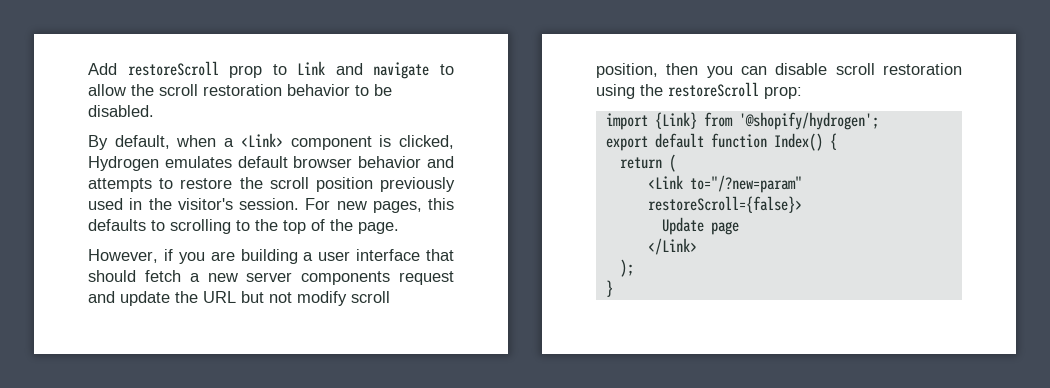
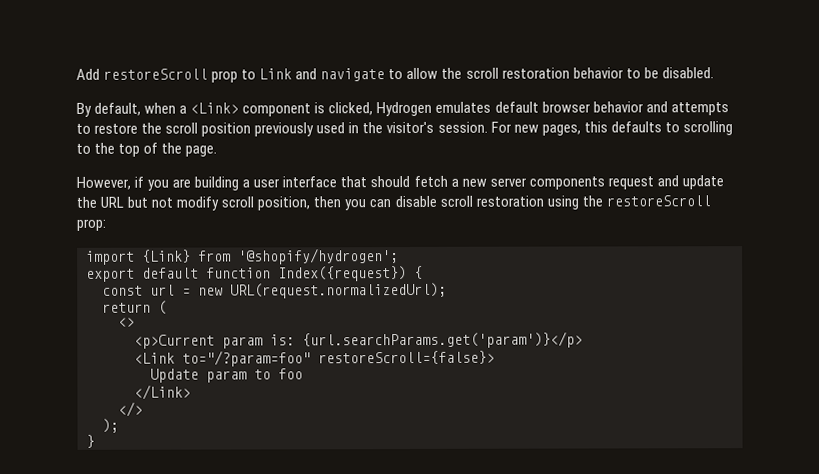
[773,133,823,151] Index() -> [278,266,407,282] Index({request})
[619,154,676,172] return ( -> [102,282,447,299] [102,300,167,315] [118,317,135,327] [134,331,583,349] const url = new URL(request.normalizedUrl); // return ( // <> // <p>Current param is: {url.searchParams.get('param')}</p>
[689,175,802,193] to="/?new=param" -> [182,350,311,367] to="/?param=foo"
[710,221,739,235] page -> [206,368,303,383] param to foo
(697, 246) none -> [118,401,143,417] // </>

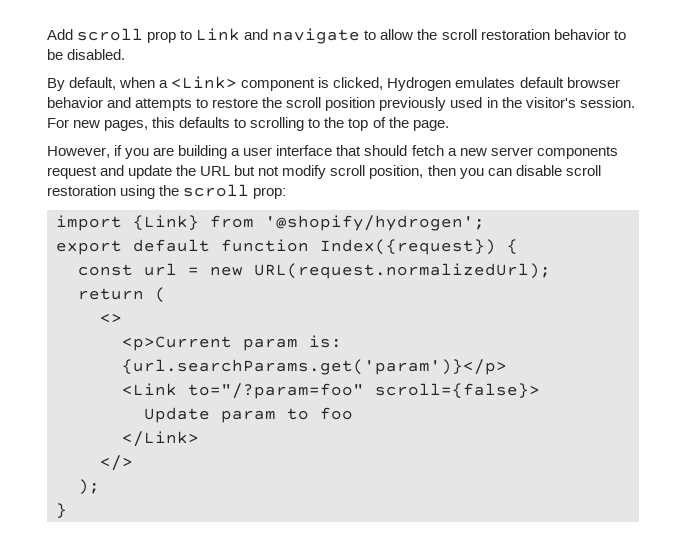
[103,68,209,80] restoreScroll -> [77,28,144,41] scroll
[605,195,711,207] restoreScroll -> [183,184,250,197] scroll
[318,350,495,365] restoreScroll={false}> -> [375,383,540,398] scroll={false}>

